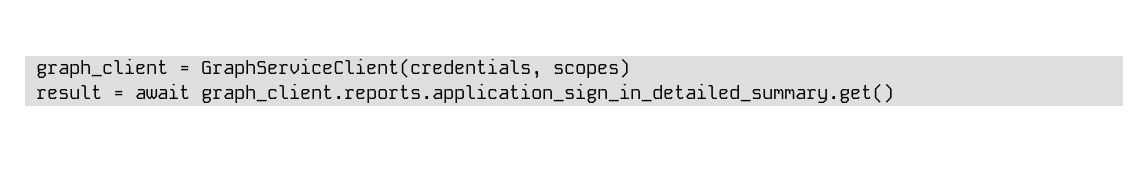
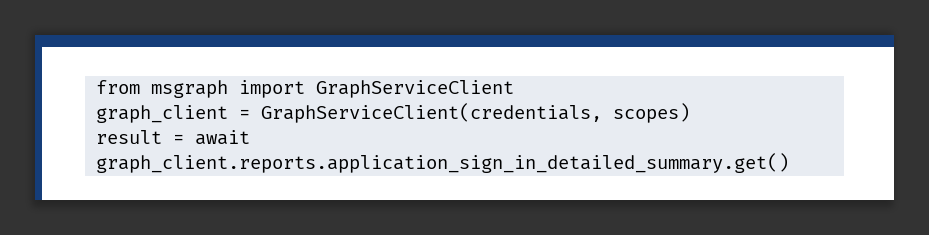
(36, 68) none -> [96,80,515,98] from msgraph import GraphServiceClient //

